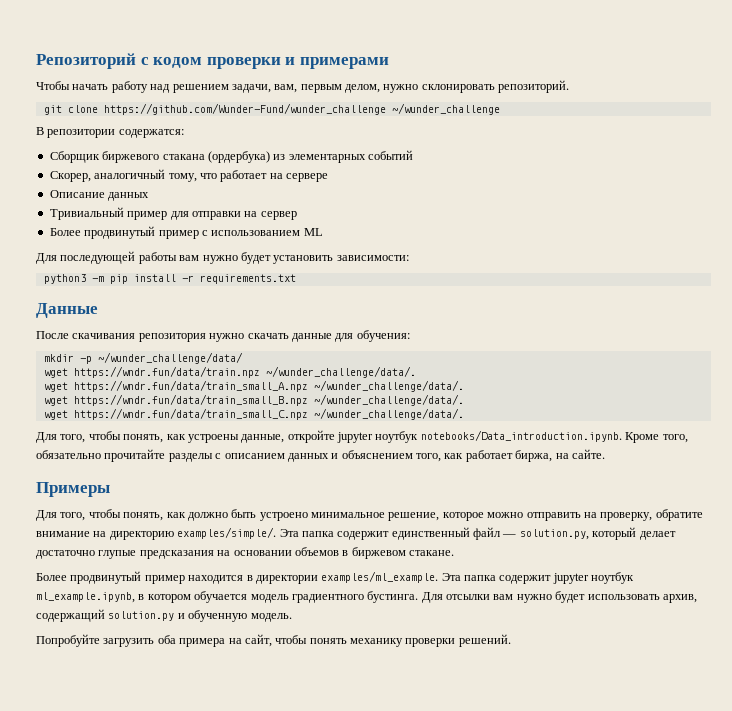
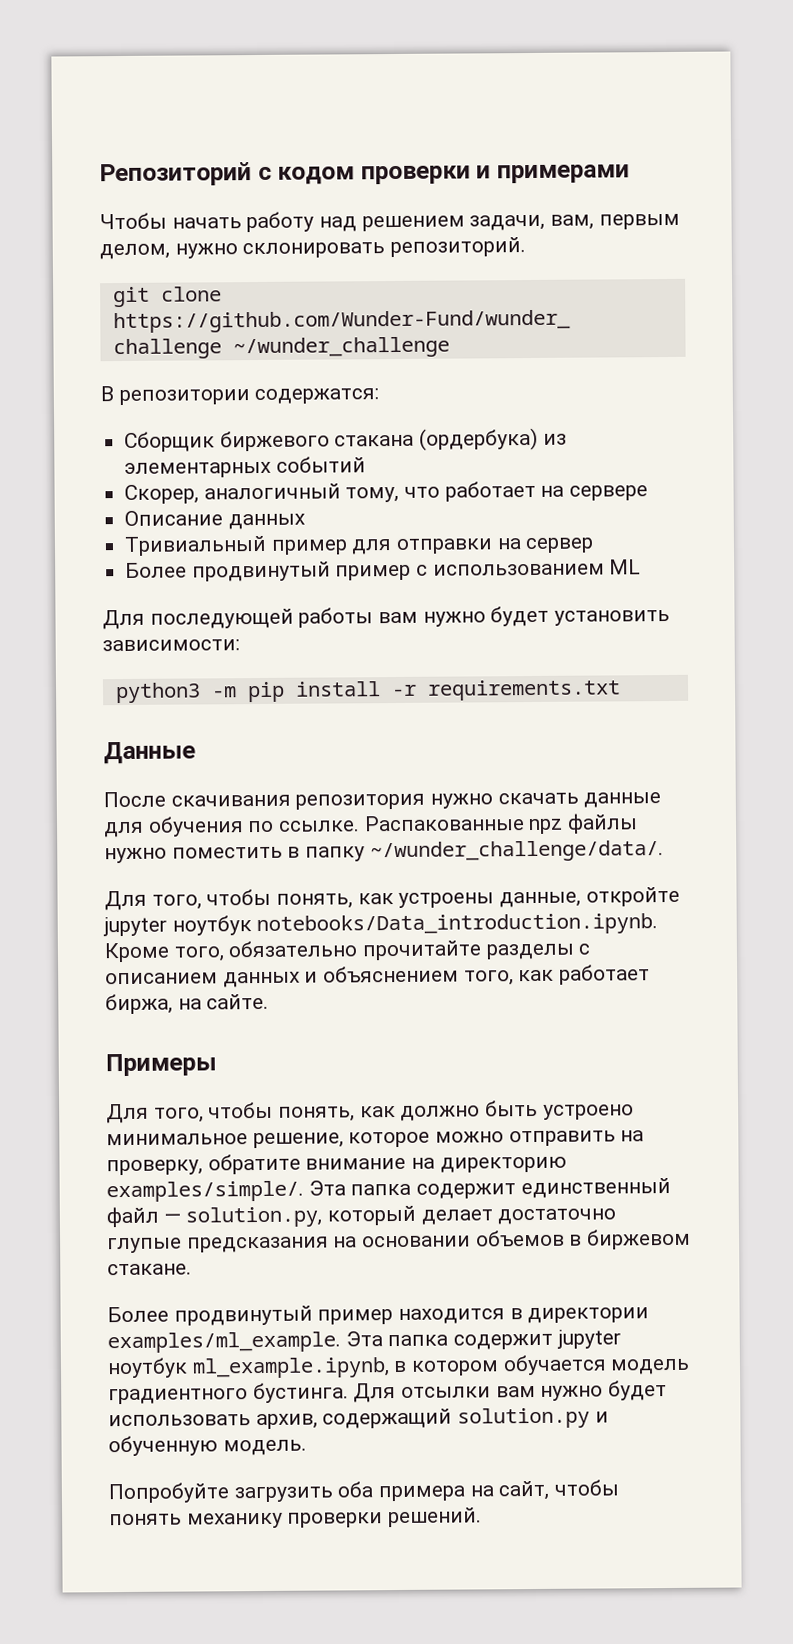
[356,330,410,342] [43,352,243,364] [43,366,416,378] [43,380,464,392] [43,394,464,406] [43,408,308,420] обучения: // mkdir -p ~/wunder_challenge/data/ // wget https://wndr.fun/data/train.npz ~/wunder_challenge/data/. // wget https://wndr.fun/data/train_small_A.npz ~/wunder_challenge/data/. // wget https://wndr.fun/data/train_small_B.npz ~/wunder_challenge/data/. // wget https://wndr.fun/data/train_small_C.npz -> [147,813,639,837] [104,846,366,864] обучения по ссылке. Распакованные npz файлы нужно поместить в папку

